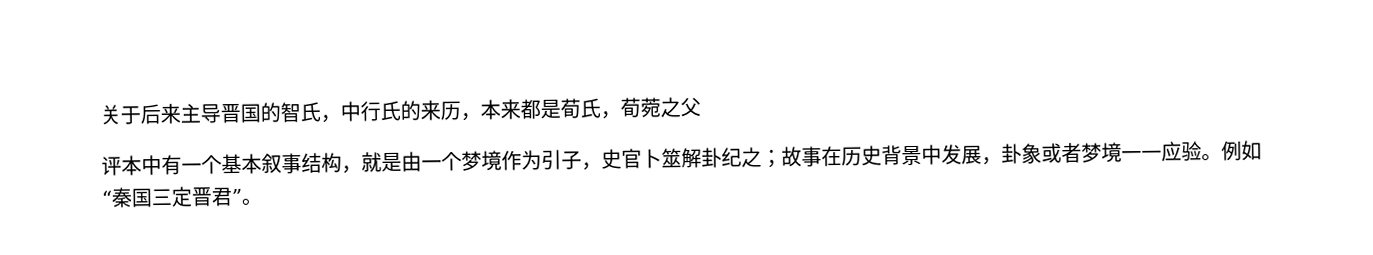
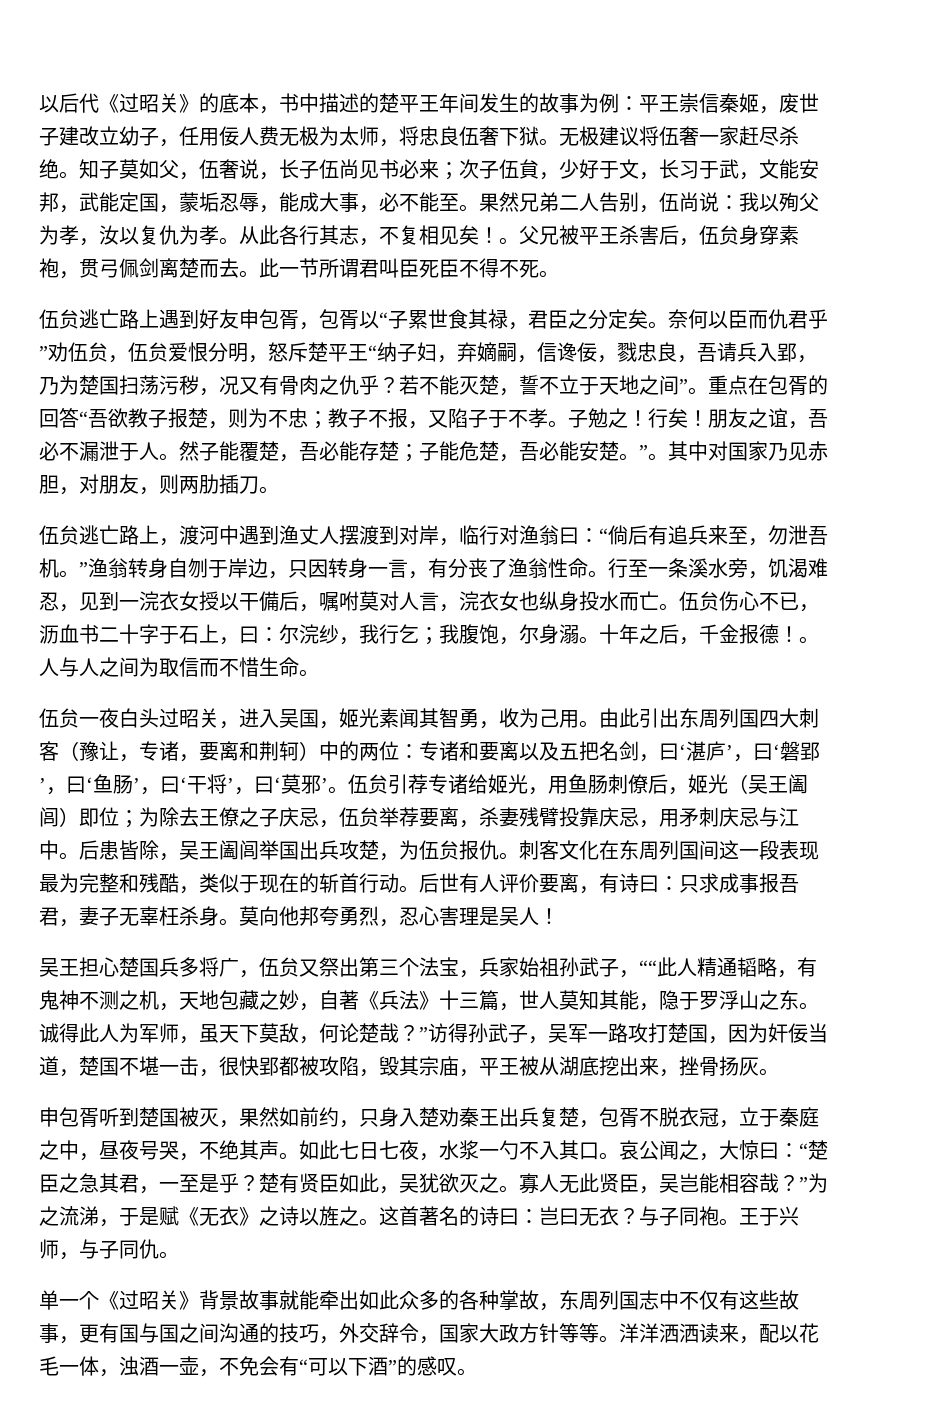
[100,97,701,125] [101,140,1262,176] [101,186,242,208] 关于后来主导晋国的智氏，中行氏的来历，本来都是荀氏，荀菀之父 // 评本中有一个基本叙事结构，就是由一个梦境作为引子，史官卜筮解卦纪之；故事在历史背景中发展，卦象或者梦境一一应验。例如“秦国三定晋君” -> [39,93,819,114] [39,126,799,147] [39,159,819,180] [39,192,819,213] [39,225,799,246] [39,258,559,279] [39,309,828,330] [39,342,817,363] [39,375,828,396] [39,408,828,429] [39,441,828,462] [39,474,279,495] [39,525,828,546] [39,558,828,579] [39,591,819,612] [39,624,819,645] [39,657,319,677] [39,708,819,729] [39,741,820,762] [39,774,808,795] [39,807,799,828] [39,840,819,861] [39,873,799,894] [39,906,559,927] [39,957,817,978] [39,990,819,1011] [39,1023,828,1044] [39,1056,779,1077] [39,1107,819,1128] [39,1140,828,1161] [39,1173,828,1194] [39,1206,799,1227] [39,1239,179,1260] [39,1290,799,1311] [39,1323,819,1344] [39,1356,457,1377] 以后代《过昭关》的底本，书中描述的楚平王年间发生的故事为例：平王崇信秦姬，废世子建改立幼子，任用佞人费无极为太师，将忠良伍奢下狱。无极建议将伍奢一家赶尽杀绝。知子莫如父，伍奢说，长子伍尚见书必来；次子伍貟，少好于文，长习于武，文能安邦，武能定国，蒙垢忍辱，能成大事，必不能至。果然兄弟二人告别，伍尚说：我以殉父为孝，汝以复仇为孝。从此各行其志，不复相见矣！。父兄被平王杀害后，伍贠身穿素袍，贯弓佩剑离楚而去。此一节所谓君叫臣死臣不得不死。 // 伍贠逃亡路上遇到好友申包胥，包胥以“子累世食其禄，君臣之分定矣。奈何以臣而仇君乎”劝伍贠，伍贠爱恨分明，怒斥楚平王“纳子妇，弃嫡嗣，信谗佞，戮忠良，吾请兵入郢，乃为楚国扫荡污秽，况又有骨肉之仇乎？若不能灭楚，誓不立于天地之间”。重点在包胥的回答“吾欲教子报楚，则为不忠；教子不报，又陷子于不孝。子勉之！行矣！朋友之谊，吾必不漏泄于人。然子能覆楚，吾必能存楚；子能危楚，吾必能安楚。”。其中对国家乃见赤胆，对朋友，则两肋插刀。 // 伍贠逃亡路上，渡河中遇到渔丈人摆渡到对岸，临行对渔翁曰：“倘后有追兵来至，勿泄吾机。”渔翁转身自刎于岸边，只因转身一言，有分丧了渔翁性命。行至一条溪水旁，饥渴难忍，见到一浣衣女授以干備后，嘱咐莫对人言，浣衣女也纵身投水而亡。伍贠伤心不已，沥血书二十字于石上，曰：尔浣纱，我行乞；我腹饱，尔身溺。十年之后，千金报德！。人与人之间为取信而不惜生命。 // 伍贠一夜白头过昭关，进入吴国，姬光素闻其智勇，收为己用。由此引出东周列国四大刺客（豫让，专诸，要离和荆轲）中的两位：专诸和要离以及五把名剑，曰‘湛庐’，曰‘磐郢’，曰‘鱼肠’，曰‘干将’，曰‘莫邪’。伍贠引荐专诸给姬光，用鱼肠刺僚后，姬光（吴王阖闾）即位；为除去王僚之子庆忌，伍贠举荐要离，杀妻残臂投靠庆忌，用矛刺庆忌与江中。后患皆除，吴王阖闾举国出兵攻楚，为伍贠报仇。刺客文化在东周列国间这一段表现最为完整和残酷，类似于现在的斩首行动。后世有人评价要离，有诗曰：只求成事报吾君，妻子无辜枉杀身。莫向他邦夸勇烈，忍心害理是吴人！ // 吴王担心楚国兵多将广，伍贠又祭出第三个法宝，兵家始祖孙武子，““此人精通韬略，有鬼神不测之机，天地包藏之妙，自著《兵法》十三篇，世人莫知其能，隐于罗浮山之东。诚得此人为军师，虽天下莫敌，何论楚哉？”访得孙武子，吴军一路攻打楚国，因为奸佞当道，楚国不堪一击，很快郢都被攻陷，毁其宗庙，平王被从湖底挖出来，挫骨扬灰。 // 申包胥听到楚国被灭，果然如前约，只身入楚劝秦王出兵复楚，包胥不脱衣冠，立于秦庭之中，昼夜号哭，不绝其声。如此七日七夜，水浆一勺不入其口。哀公闻之，大惊曰：“楚臣之急其君，一至是乎？楚有贤臣如此，吴犹欲灭之。寡人无此贤臣，吴岂能相容哉？”为之流涕，于是赋《无衣》之诗以旌之。这首著名的诗曰：岂曰无衣？与子同袍。王于兴师，与子同仇。 // 单一个《过昭关》背景故事就能牵出如此众多的各种掌故，东周列国志中不仅有这些故事，更有国与国之间沟通的技巧，外交辞令，国家大政方针等等。洋洋洒洒读来，配以花毛一体，浊酒一壶，不免会有“可以下酒”的感叹

